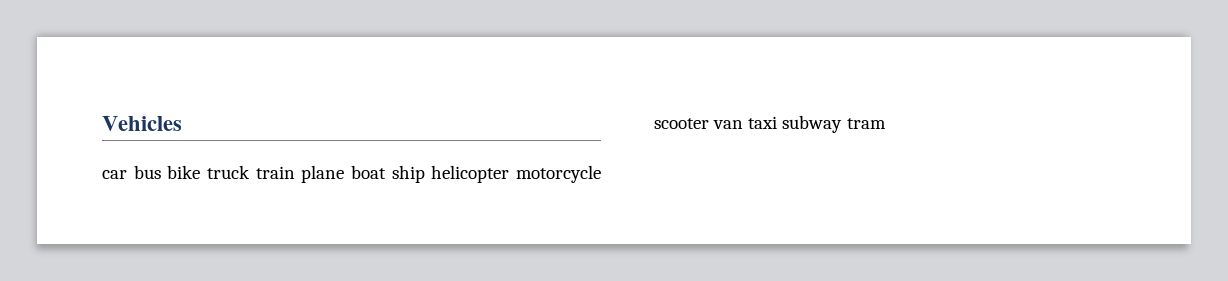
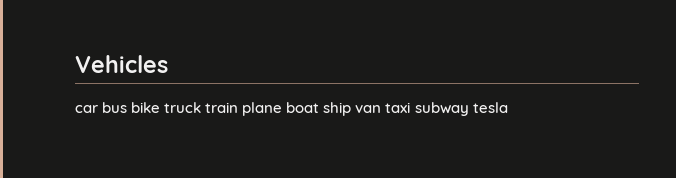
[431,165,601,183] [654,118,709,129] helicopter motorcycle scooter -> (352, 109) none
[846,118,886,129] tram -> [472,102,508,113] tesla

